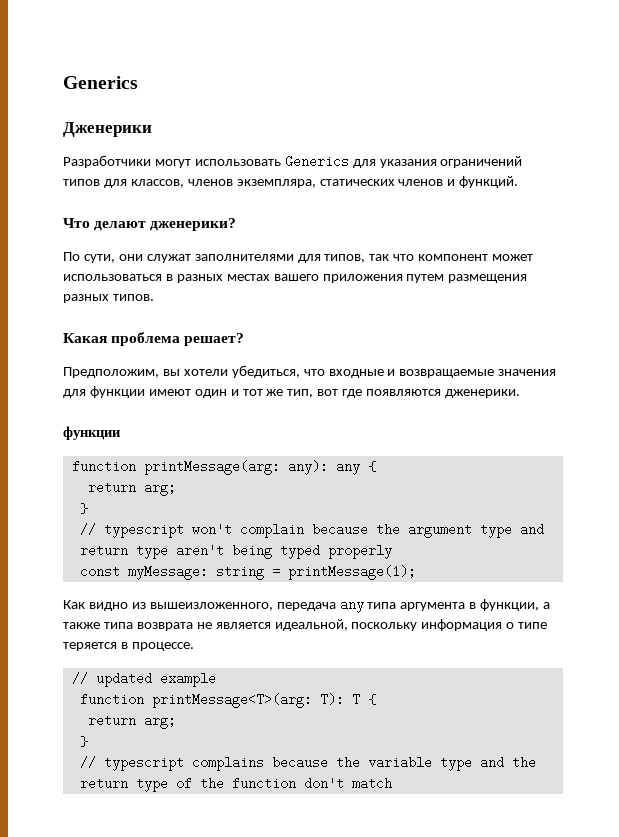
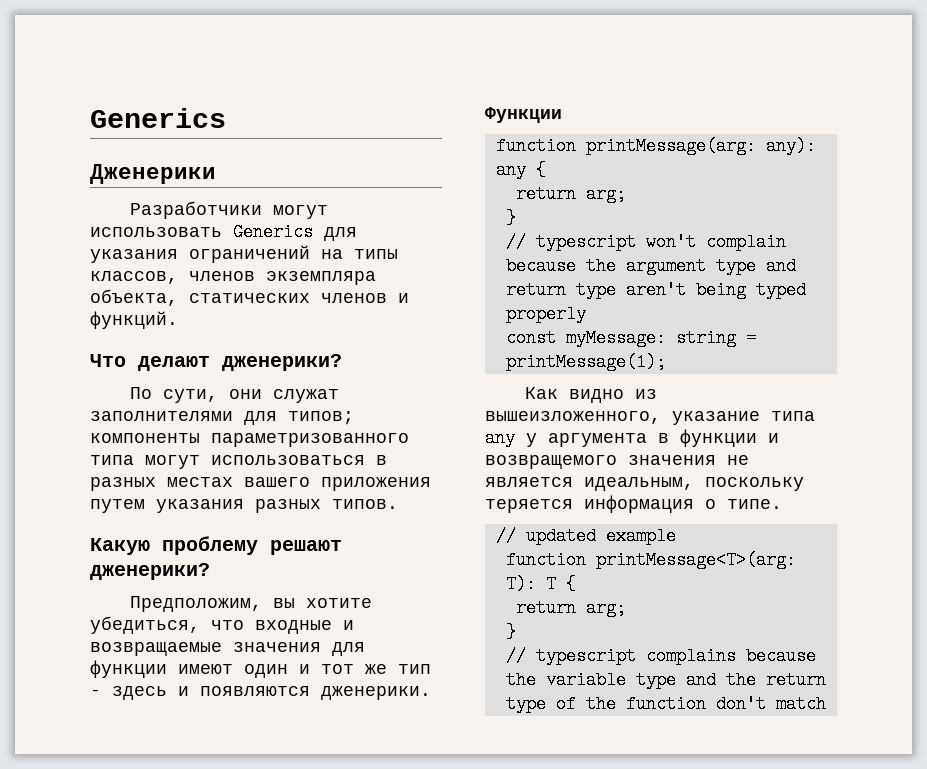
[63,179,316,188] типов для классов, членов экземпляра, -> [321,249,398,259] [90,271,376,285] [90,289,178,306] на типы классов, членов экземпляра объекта,
[324,254,534,263] типов, так что компонент может -> [288,411,354,425] [90,433,409,447] [90,455,200,469] типов; компоненты параметризованного типа могут
[448,274,528,283] размещения -> [156,499,244,513] указания
[63,332,245,346] Какая проблема решает? -> [90,536,342,555] [90,563,210,580] Какую проблему решают дженерики?
[183,369,228,376] хотели -> [306,598,373,608] хотите
[287,389,363,398] тип, вот где -> [398,664,431,674] [90,686,189,700] тип - здесь и
[63,426,120,440] функции -> [485,107,562,123] Функции
[276,598,551,613] [63,619,548,631] [63,642,194,651] передача any типа аргумента в функции, а также типа возврата не является идеальной, поскольку информация о типе теряется в процессе. -> [672,411,815,425] [485,429,779,447] [485,455,749,469] [485,477,804,491] [485,495,782,513] указание типа any у аргумента в функции и возвращемого значения не является идеальным, поскольку теряется информация о типе.

